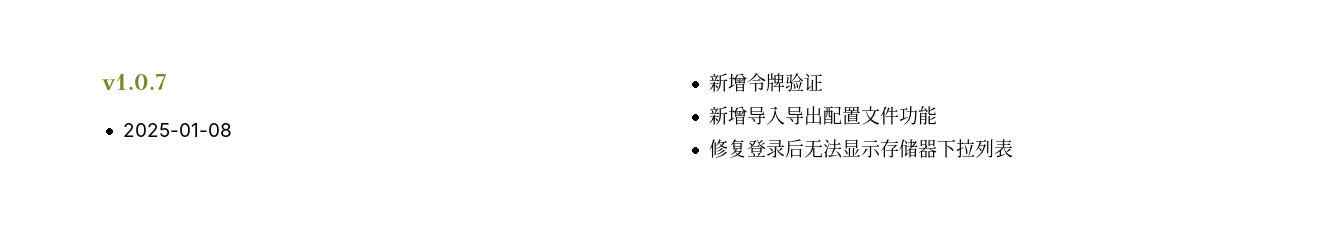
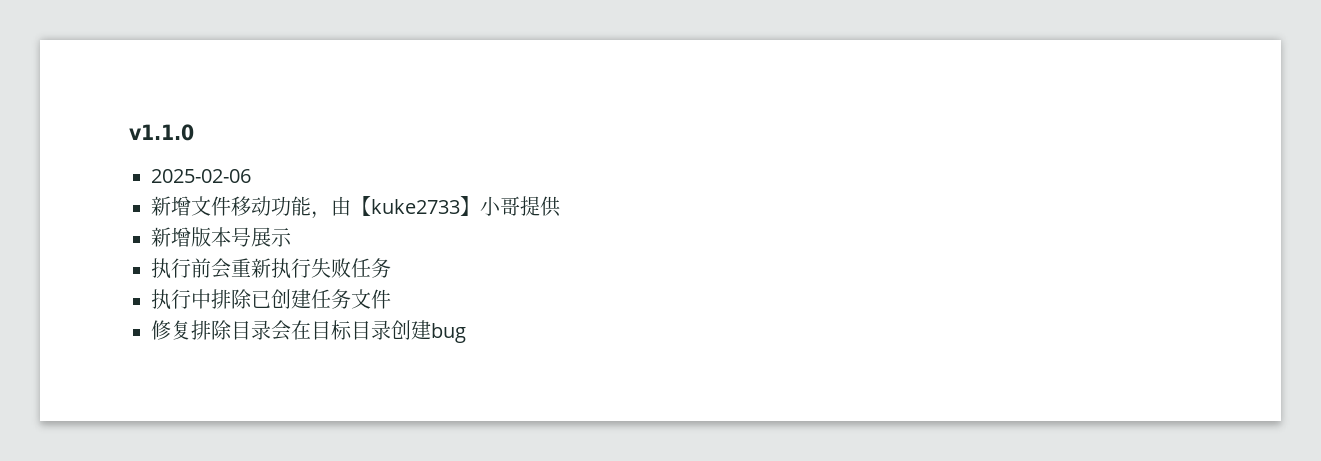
[102,74,167,90] [122,123,232,137] [708,73,823,92] [708,106,937,125] v1.0.7 // 2025-01-08 // 新增令牌验证 // 新增导入导出配置文件功能 -> [129,124,194,141] [151,169,251,183] [151,196,561,219] [151,227,292,247] [151,258,391,279] [151,289,391,310] v1.1.0 // 2025-02-06 // 新增文件移动功能，由【kuke2733】小哥提供 // 新增版本号展示 // 执行前会重新执行失败任务 // 执行中排除已创建任务文件
[746,139,1013,159] 登录后无法显示存储器下拉列表 -> [191,320,466,343] 排除目录会在目标目录创建bug

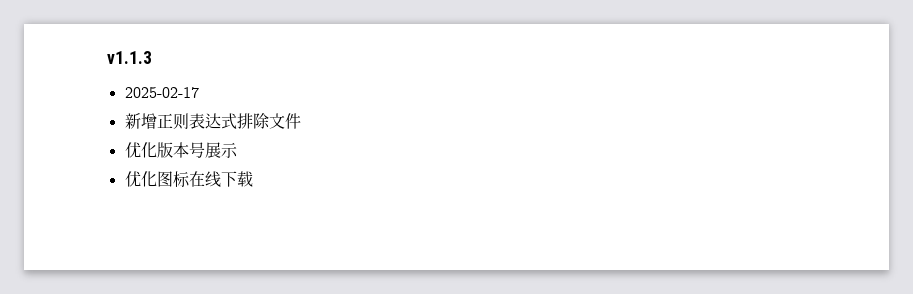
[129,124,194,141] [151,169,251,183] [151,196,561,219] [151,227,292,247] [151,258,391,279] [151,289,391,310] [151,320,466,343] v1.1.0 // 2025-02-06 // 新增文件移动功能，由【kuke2733】小哥提供 // 新增版本号展示 // 执行前会重新执行失败任务 // 执行中排除已创建任务文件 // 修复排除目录会在目标目录创建bug -> [107,51,152,64] [124,87,199,98] [124,113,301,130] [124,142,238,158] [124,171,253,188] v1.1.3 // 2025-02-17 // 新增正则表达式排除文件 // 优化版本号展示 // 优化图标在线下载

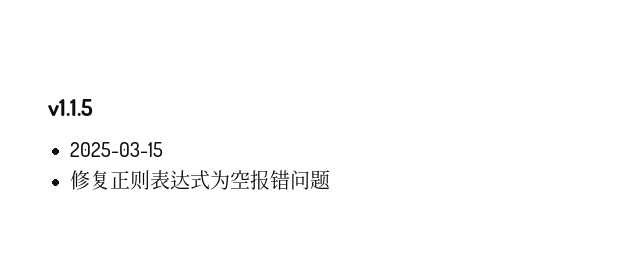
[107,51,152,64] [124,87,199,98] [124,113,301,130] [124,142,238,158] [124,171,253,188] v1.1.3 // 2025-02-17 // 新增正则表达式排除文件 // 优化版本号展示 // 优化图标在线下载 -> [48,99,93,116] [70,142,163,157] [70,170,330,190] v1.1.5 // 2025-03-15 // 修复正则表达式为空报错问题

